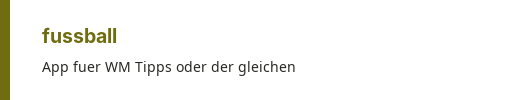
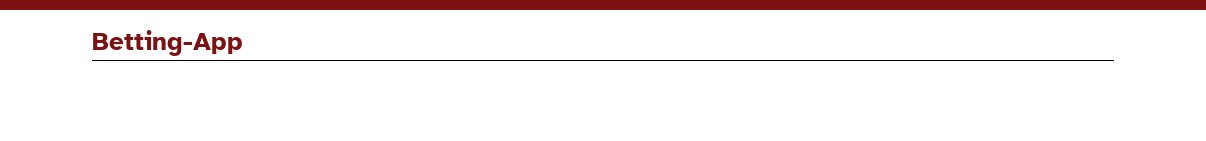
[42,27,117,43] [42,61,296,76] fussball // App fuer WM Tipps oder der gleichen -> [92,30,243,56] Betting-App

